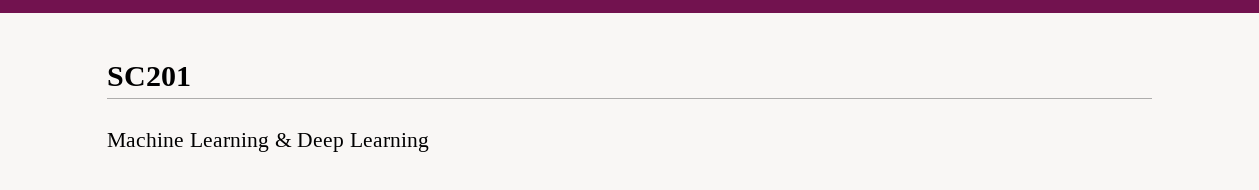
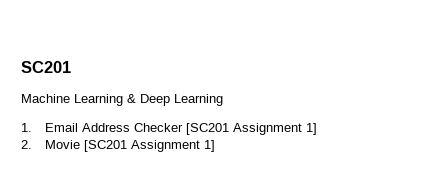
(430, 142) none -> [21,123,317,135] [21,140,215,152] // 1. Email Address Checker [SC201 Assignment 1] // 2. Movie [SC201 Assignment 1]

